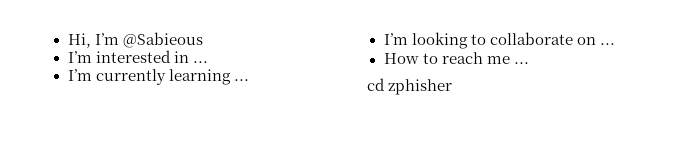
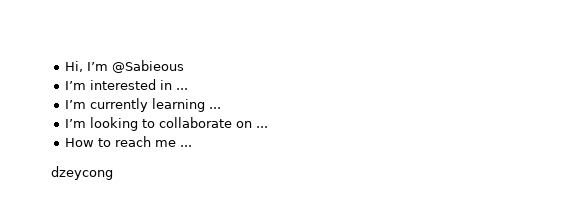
[367,78,453,95] cd zphisher -> [51,166,113,180] dzeycong

